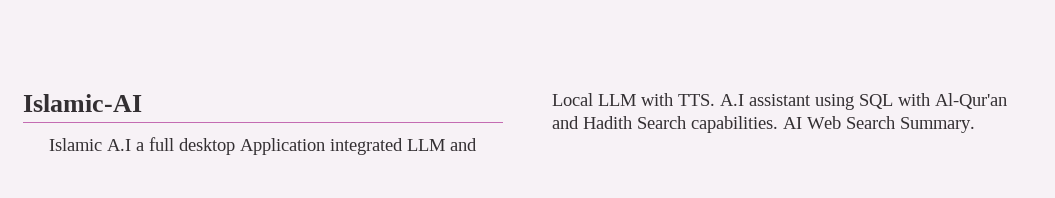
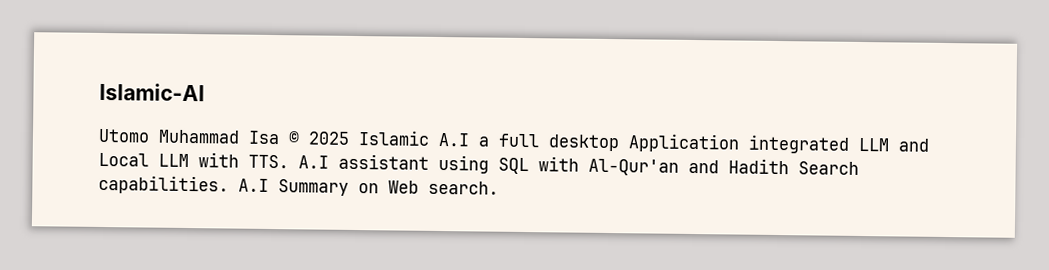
(142, 103) none -> [98,128,350,145] Utomo Muhammad Isa © 2025
[783,116,975,133] AI Web Search Summary. -> [238,178,499,196] A.I Summary on Web search.

